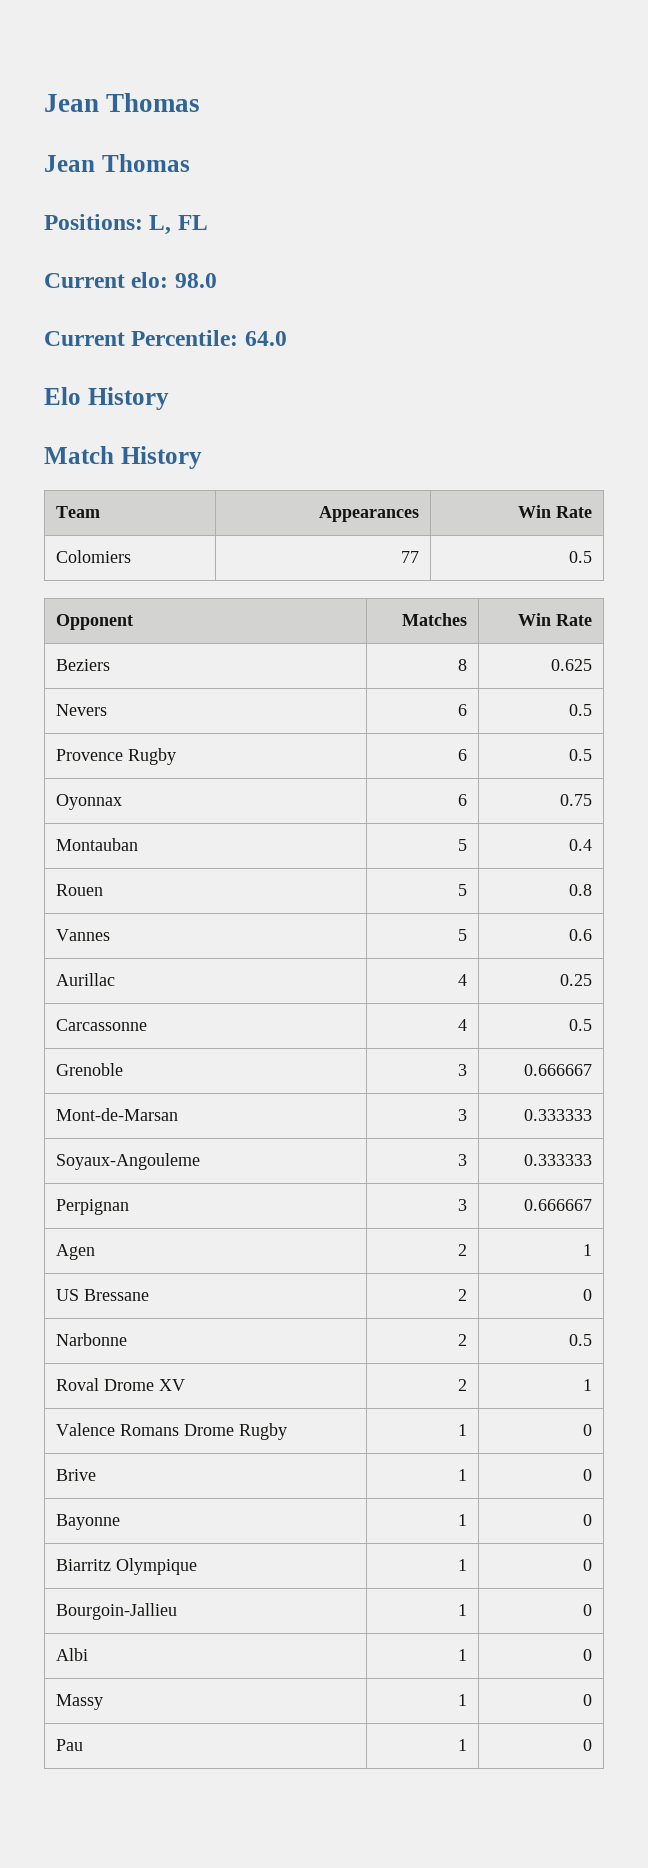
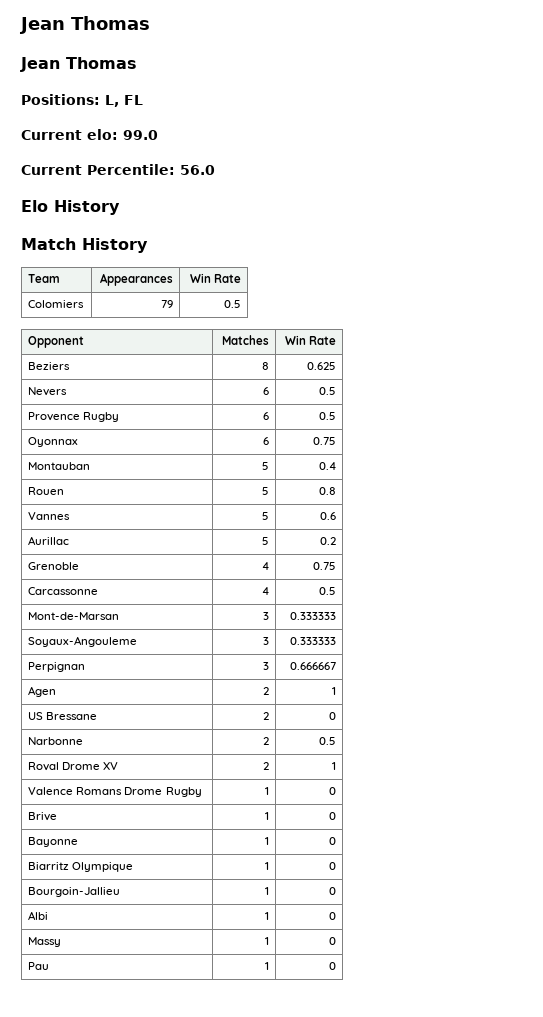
[174,273,217,288] 98.0 -> [123,130,158,140] 99.0
[244,331,287,346] 64.0 -> [180,165,215,175] 56.0
[400,551,419,563] 77 -> [160,300,173,308] 79
[457,974,467,986] [559,974,592,986] | 4 | 0.25 -> [261,537,269,545] [319,537,336,545] [28,562,80,570] [261,562,269,570] [312,562,336,570] | 5 | 0.2 // Grenoble | 4 | 0.75
[56,1063,124,1076] [457,1064,467,1076] [523,1064,592,1076] // Grenoble | 3 | 0.666667 -> (336, 591) none

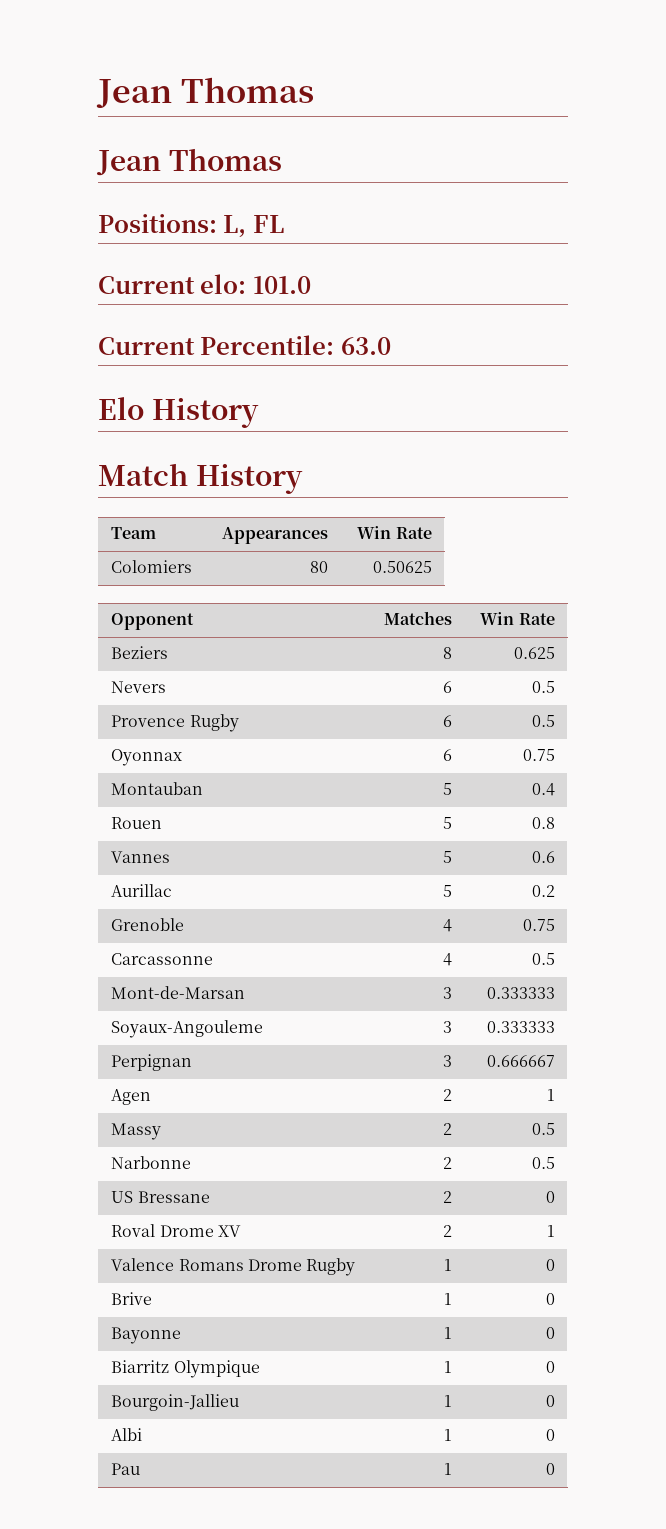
[123,130,158,140] 99.0 -> [252,276,311,294] 101.0
[180,165,215,175] 56.0 -> [340,337,391,355] 63.0
[160,300,173,308] [223,300,241,308] 79 | 0.5 -> [309,561,328,573] [372,561,432,573] 80 | 0.50625
(336, 691) none -> [111,1123,162,1140] [442,1123,452,1135] [531,1123,555,1135] [111,1156,192,1169] [442,1157,452,1169] [531,1157,555,1169] // Massy | 2 | 0.5 // Narbonne | 2 | 0.5
[28,737,84,745] [262,737,269,745] [318,737,336,745] // Narbonne | 2 | 0.5 -> (555, 1197) none
[28,937,62,947] [264,937,269,945] [328,937,336,945] // Massy | 1 | 0 -> (555, 1435) none

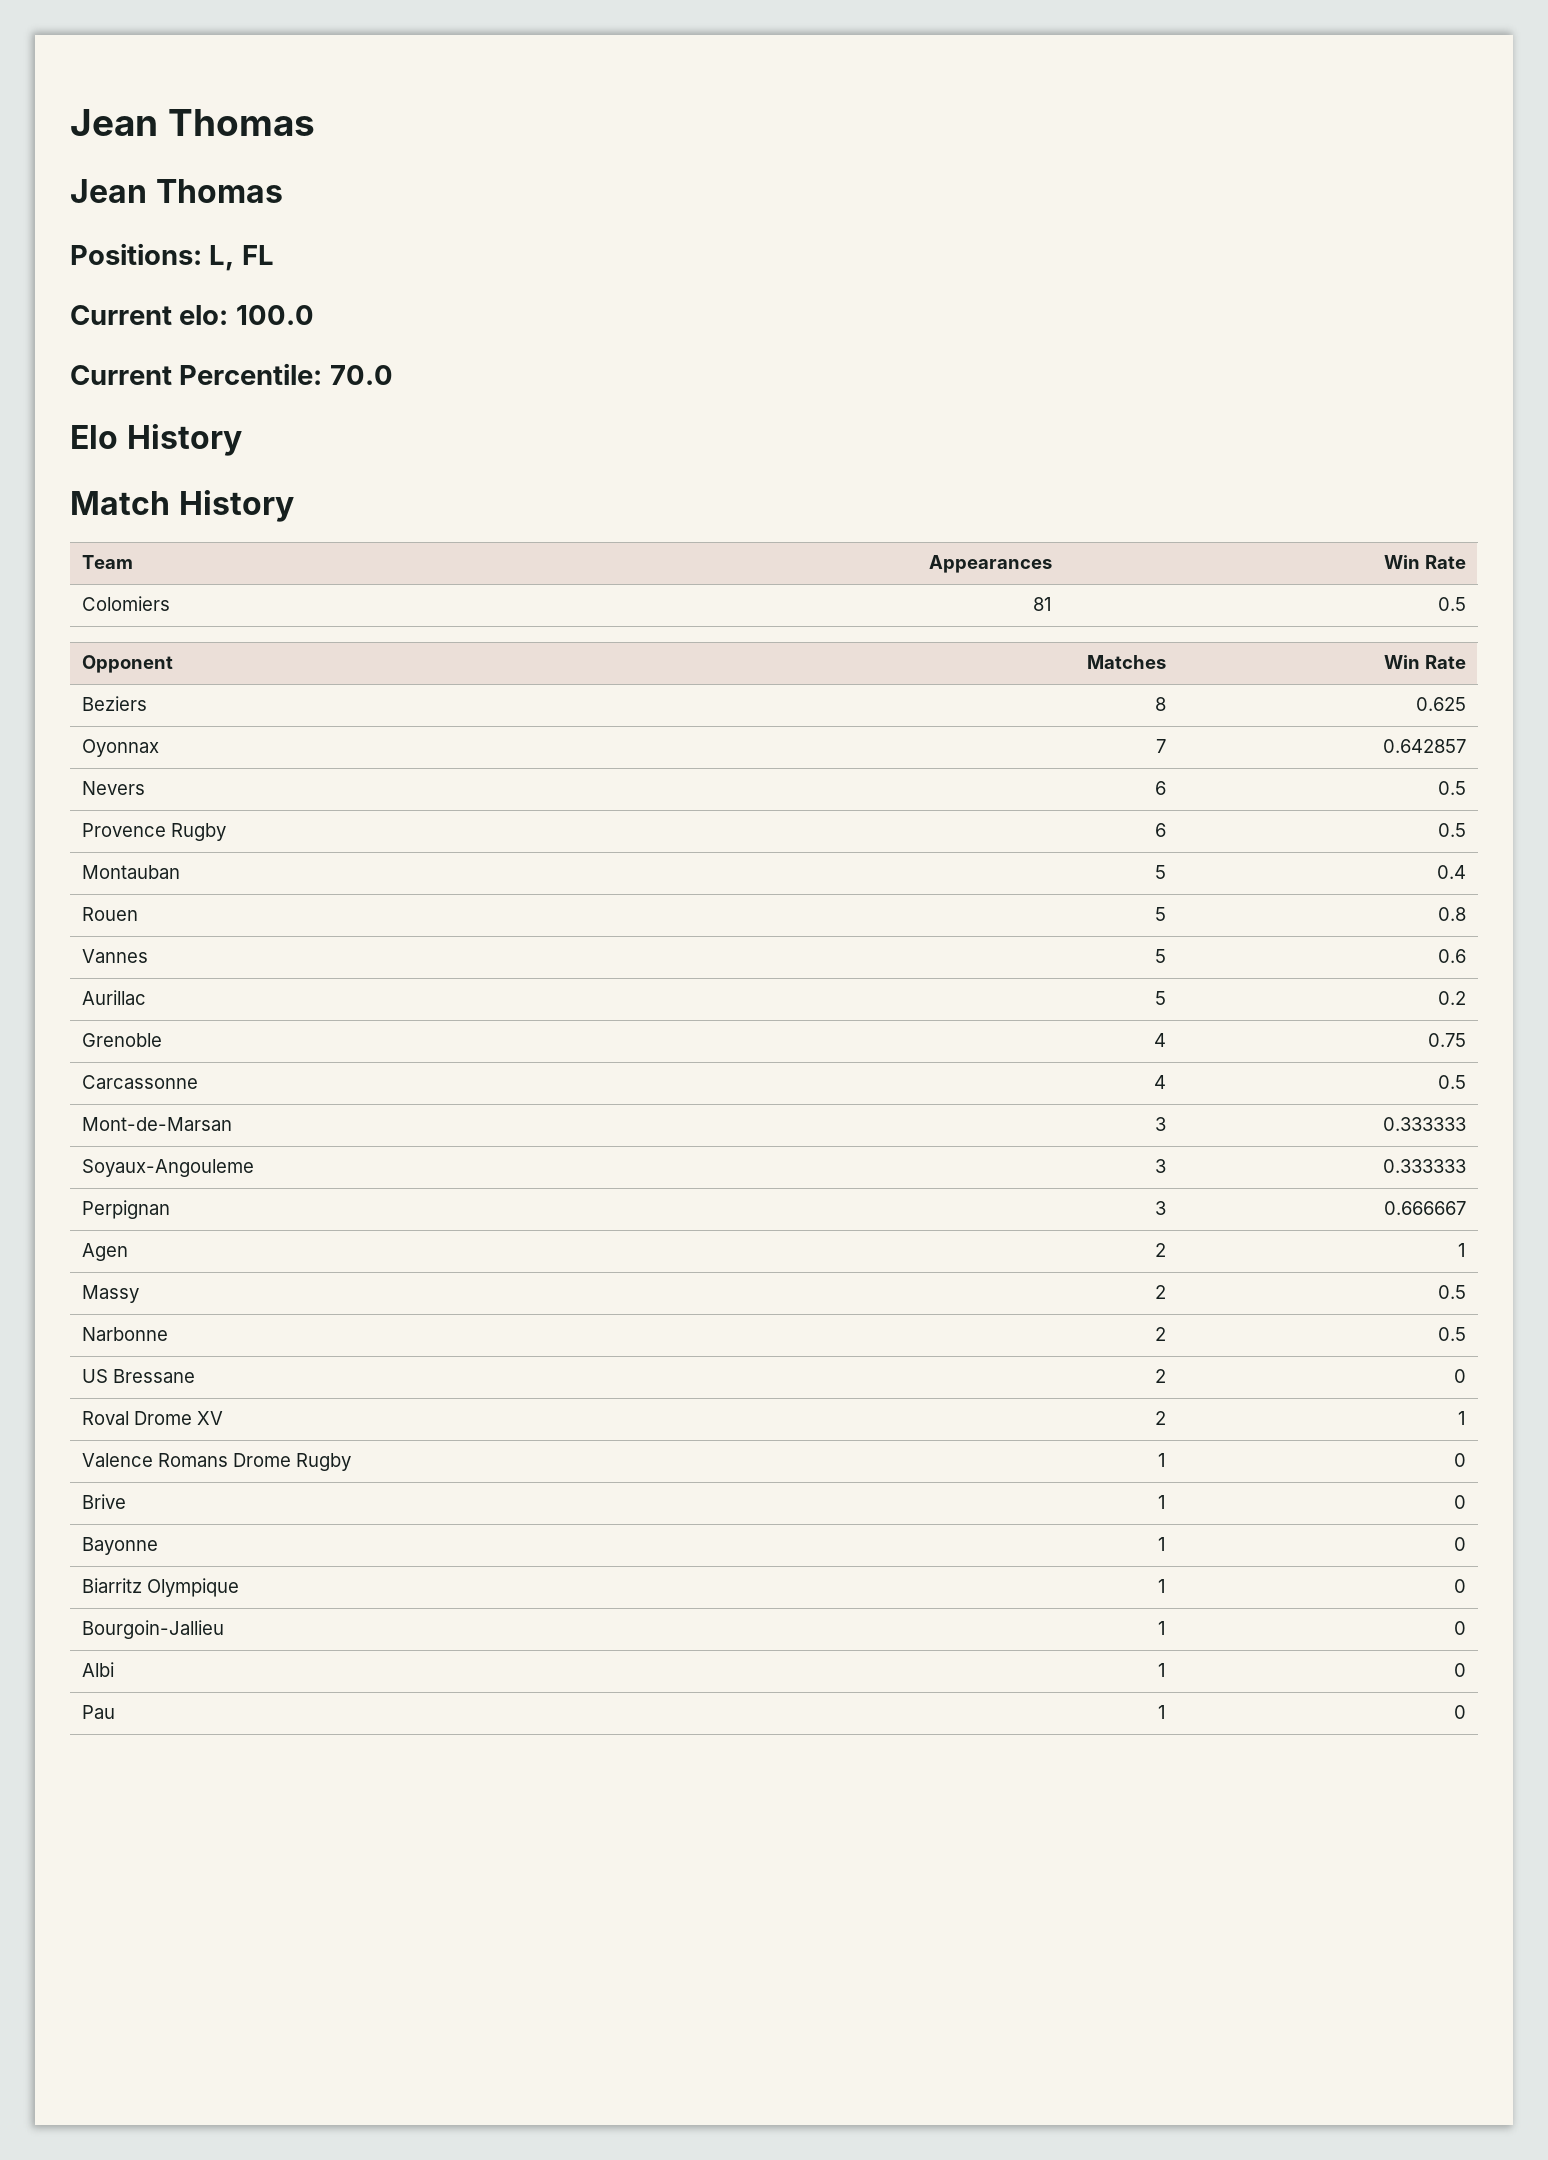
[252,276,311,294] 101.0 -> [235,305,314,325] 100.0
[340,337,391,355] 63.0 -> [329,365,393,385] 70.0
[309,561,328,573] [372,561,432,573] 80 | 0.50625 -> [1032,597,1052,611] [1437,597,1466,611] 81 | 0.5
(555, 653) none -> [82,739,160,757] [1155,739,1166,753] [1382,739,1466,753] // Oyonnax | 7 | 0.642857
[111,749,183,766] [442,749,452,761] [522,749,555,761] // Oyonnax | 6 | 0.75 -> (1466, 830) none

